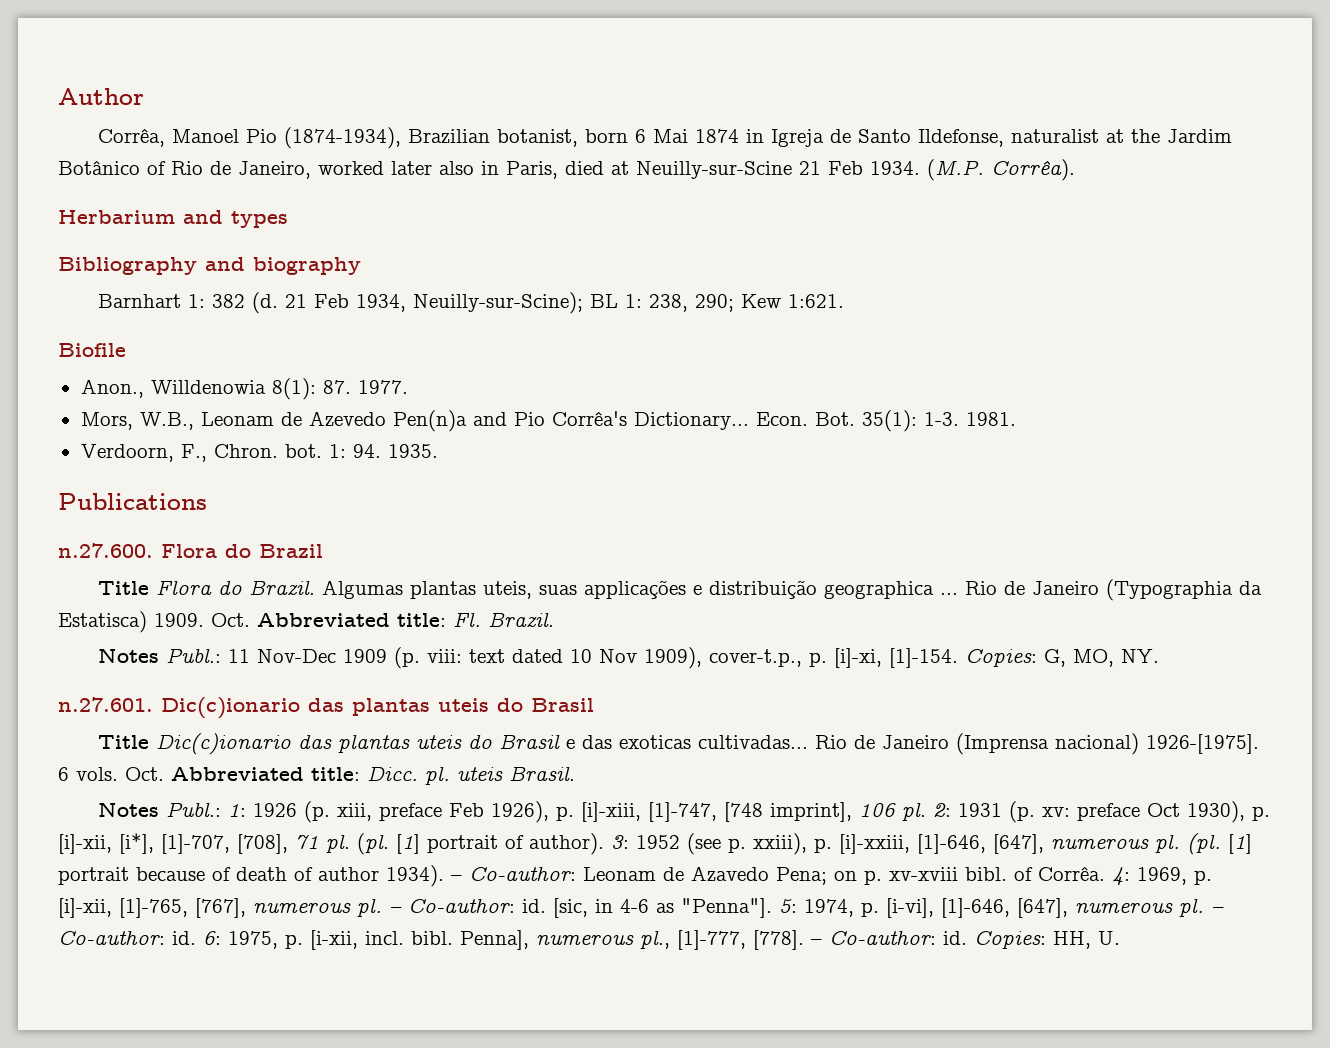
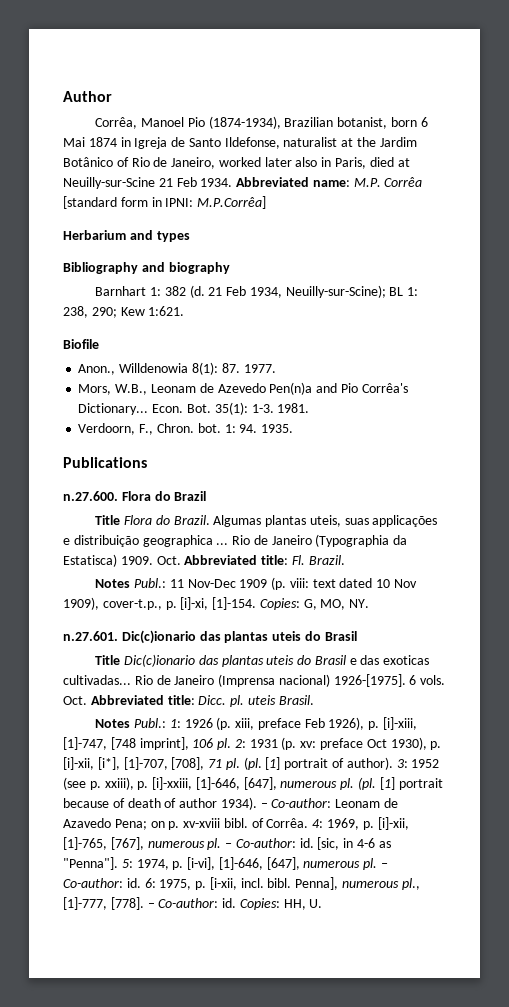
[927,159,1075,181] (M.P. Corrêa). -> [236,177,423,187] [63,196,267,209] Abbreviated name: M.P. Corrêa [standard form in IPNI: M.P.Corrêa]

